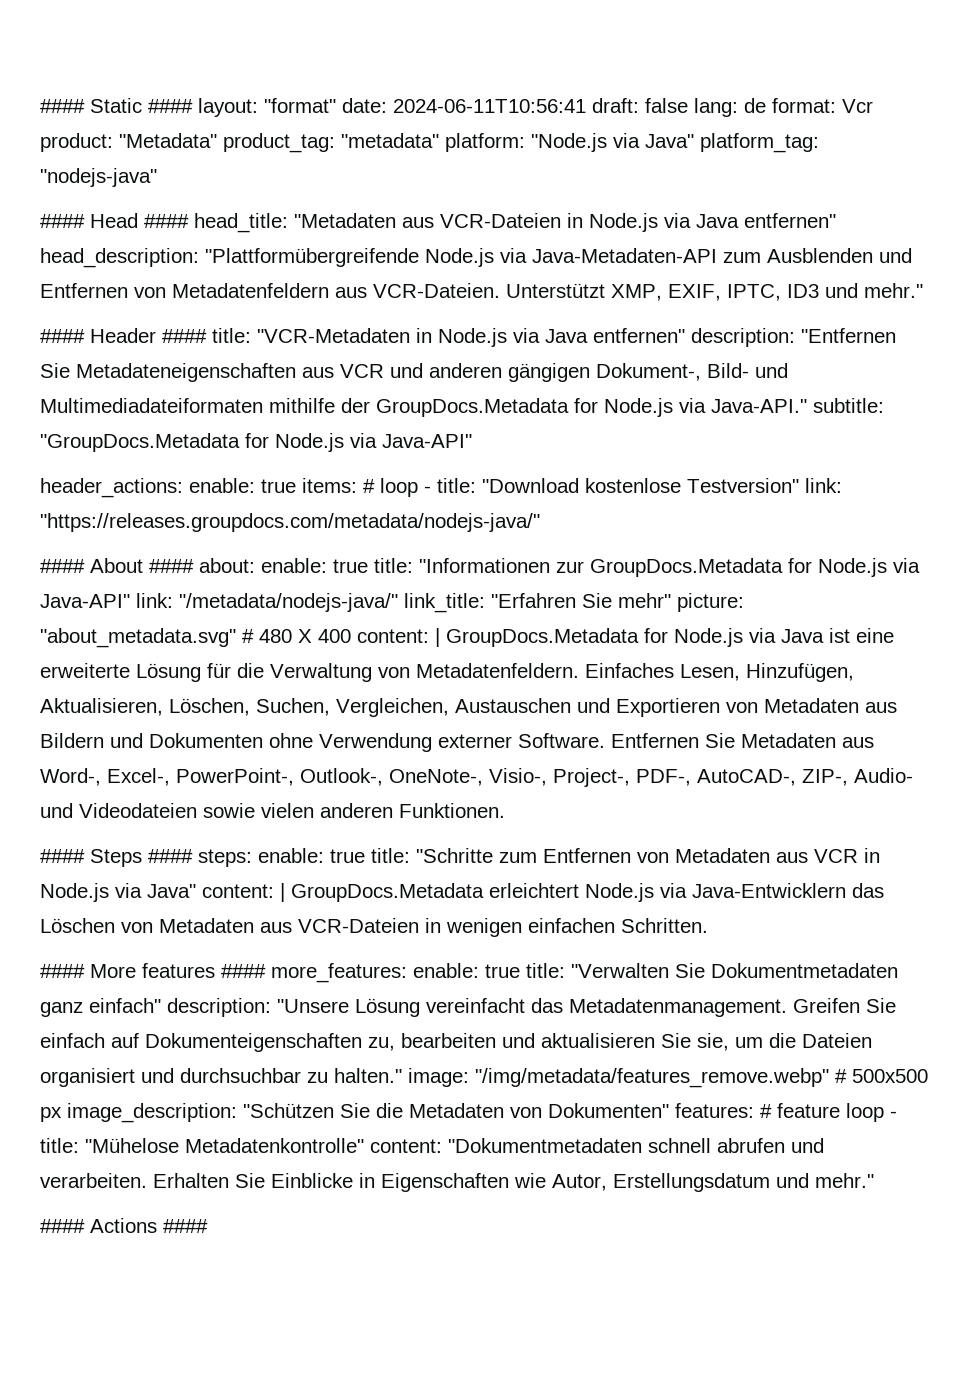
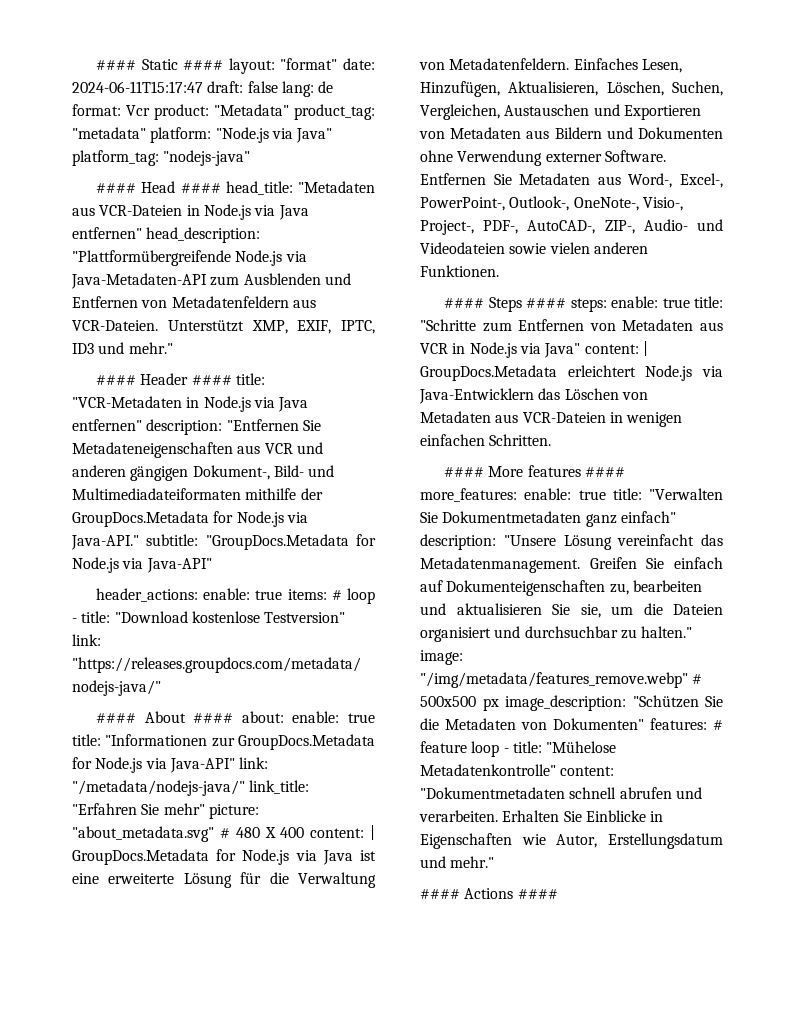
[393,99,586,113] 2024-06-11T10:56:41 -> [72,81,203,93] 2024-06-11T15:17:47

